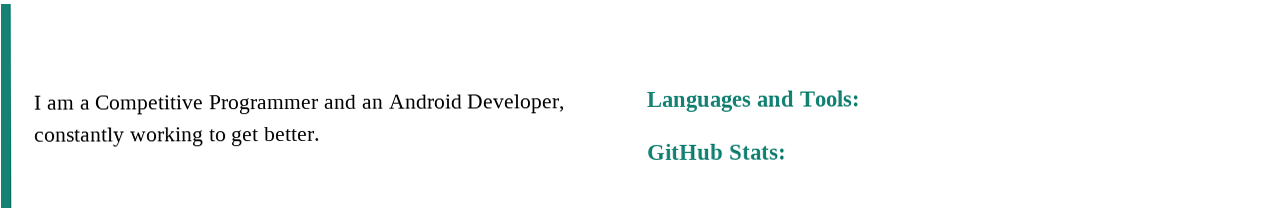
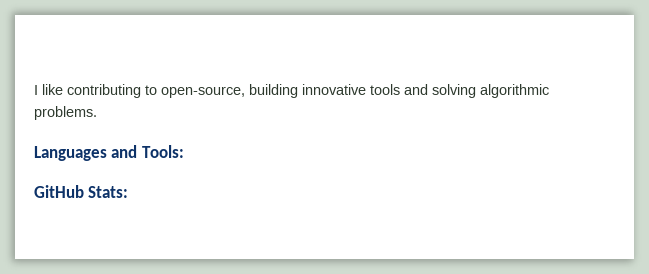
[45,94,566,115] [34,126,321,147] am a Competitive Programmer and an Android Developer, constantly working to get better. -> [42,84,549,98] [34,106,97,120] like contributing to open-source, building innovative tools and solving algorithmic problems.

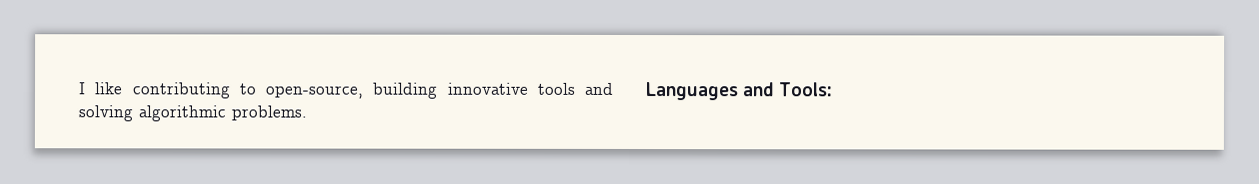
[34,185,129,198] // GitHub Stats: -> (834, 89) none

